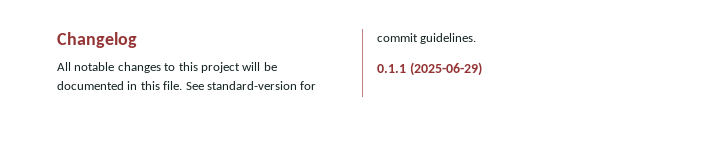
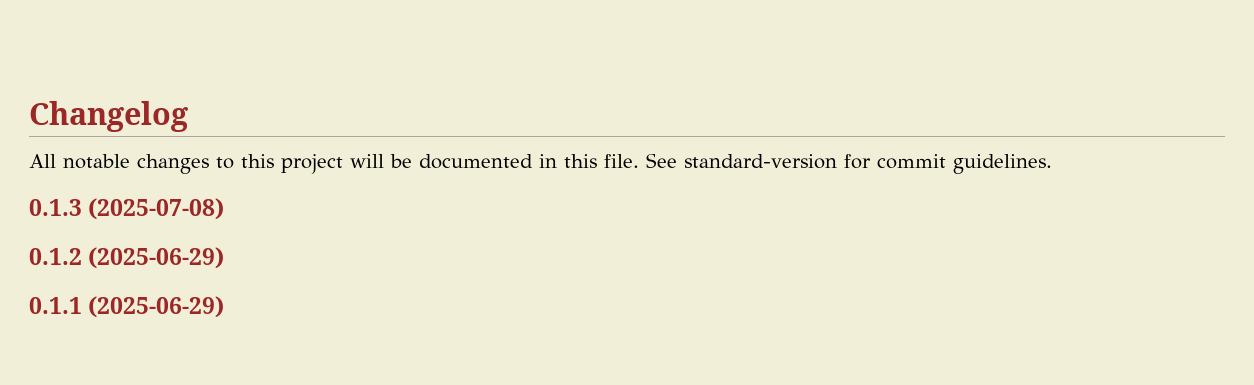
(477, 38) none -> [29,198,225,220] [29,247,225,269] // 0.1.3 (2025-07-08) // 0.1.2 (2025-06-29)

